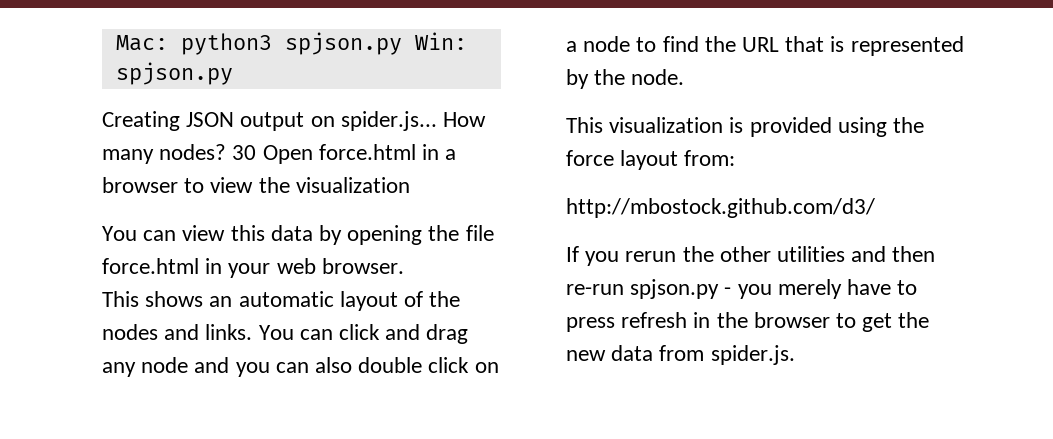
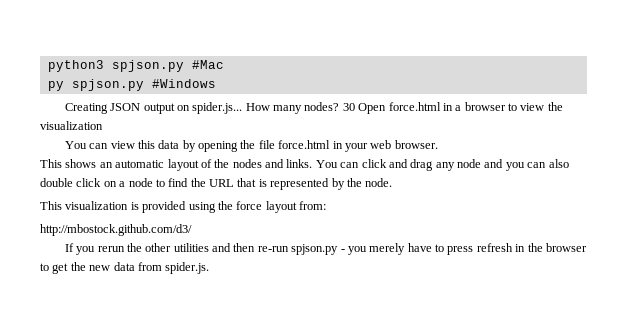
[115,35,168,51] Mac: -> (47, 66) none
[414,32,467,50] [115,62,233,85] Win: spjson.py -> [191,60,224,69] [47,79,216,91] #Mac // py spjson.py #Windows

